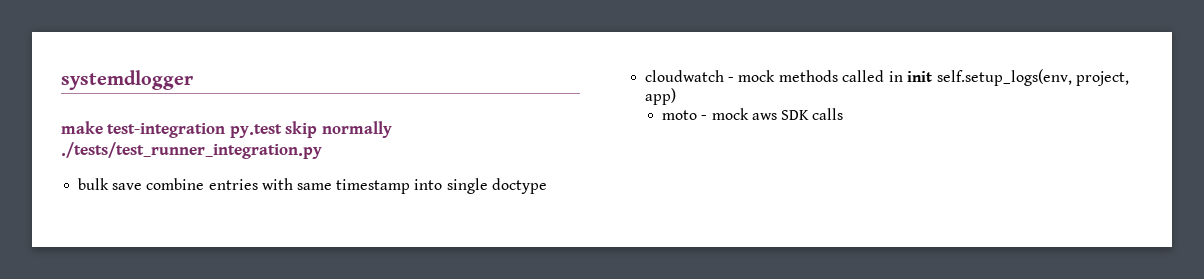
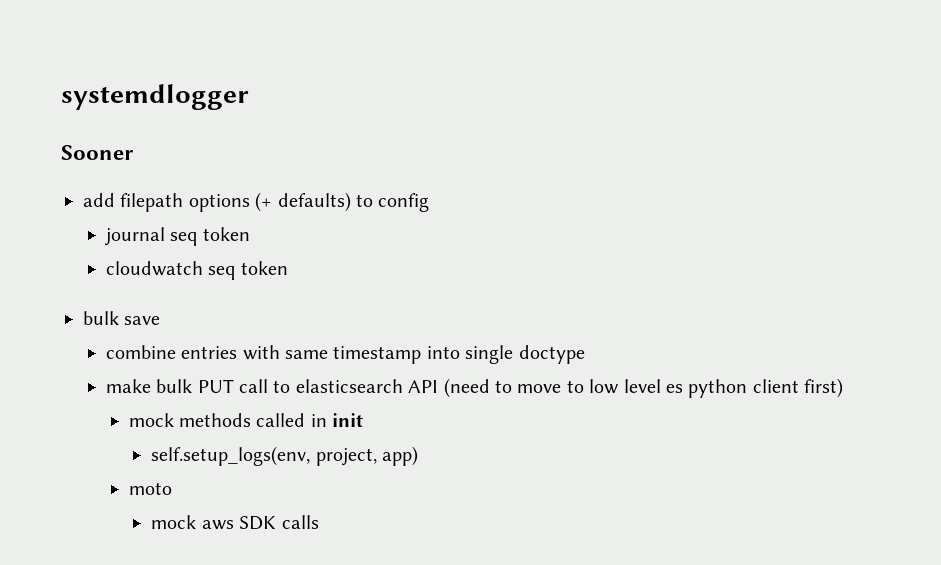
[61,121,392,138] [61,142,322,159] make test-integration py.test skip normally ./tests/test_runner_integration.py -> [61,145,134,160] [83,192,430,212] [104,227,250,246] [105,261,288,280] Sooner // add filepath options (+ defaults) to config // journal seq token // cloudwatch seq token
(143, 186) none -> (161, 320) //
[644,70,735,82] cloudwatch - -> [105,378,844,398] make bulk PUT call to elasticsearch API (need to move to low level es python client first) //
(933, 76) none -> (364, 420) //
[701,115,708,120] - -> (172, 488) //

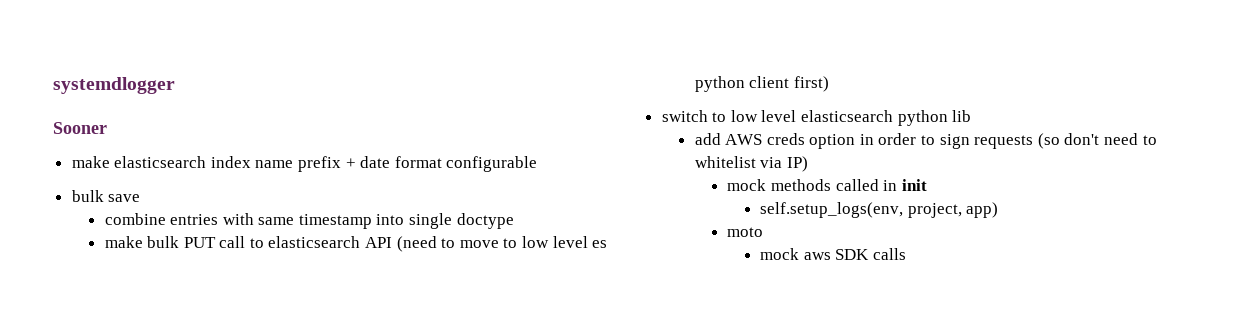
[83,192,430,212] [104,227,250,246] [105,261,288,280] add filepath options (+ defaults) to config // journal seq token // cloudwatch seq token -> [71,156,538,172] make elasticsearch index name prefix + date format configurable
(844, 388) none -> [661,110,972,126] [694,133,1157,149] [694,156,808,172] // switch to low level elasticsearch python lib // add AWS creds option in order to sign requests (so don't need to whitelist via IP)

